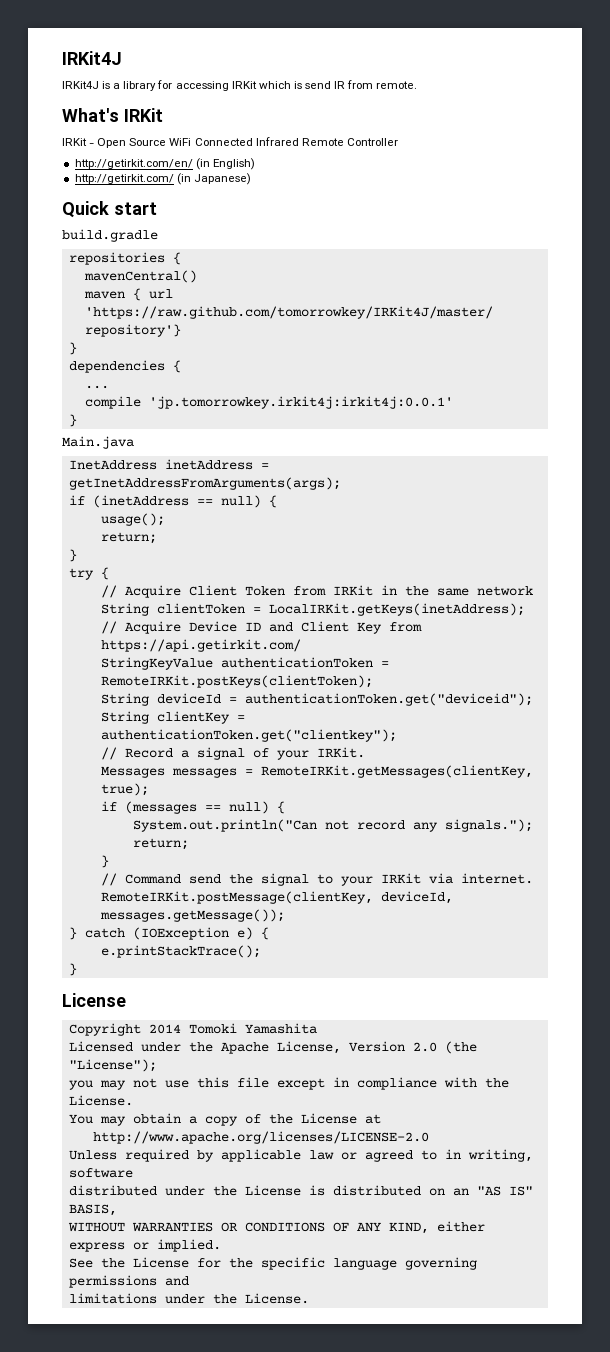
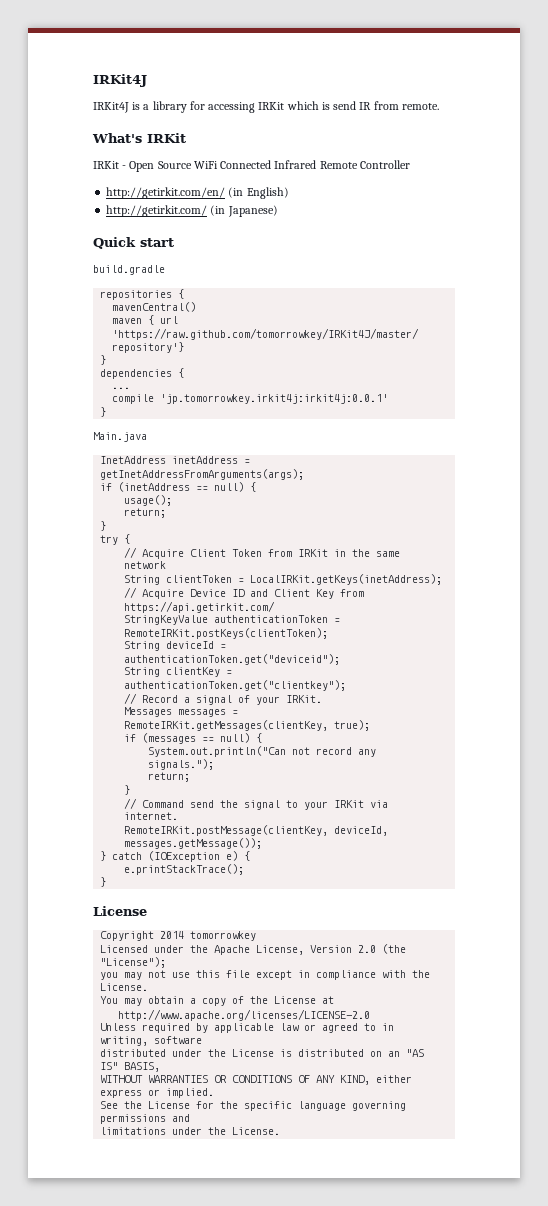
[188,1023,317,1034] Tomoki Yamashita -> [190,931,257,941] tomorrowkey

